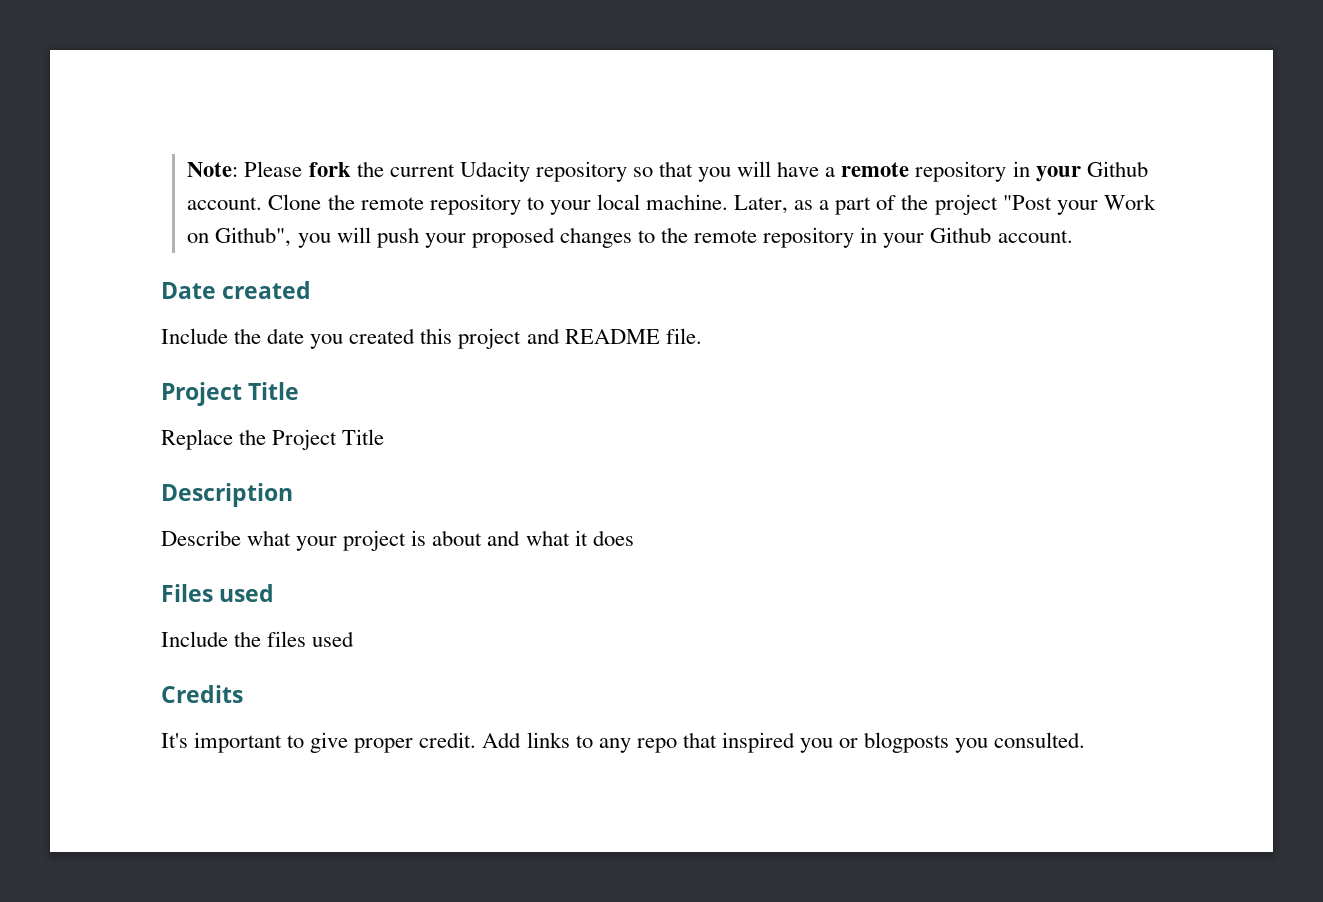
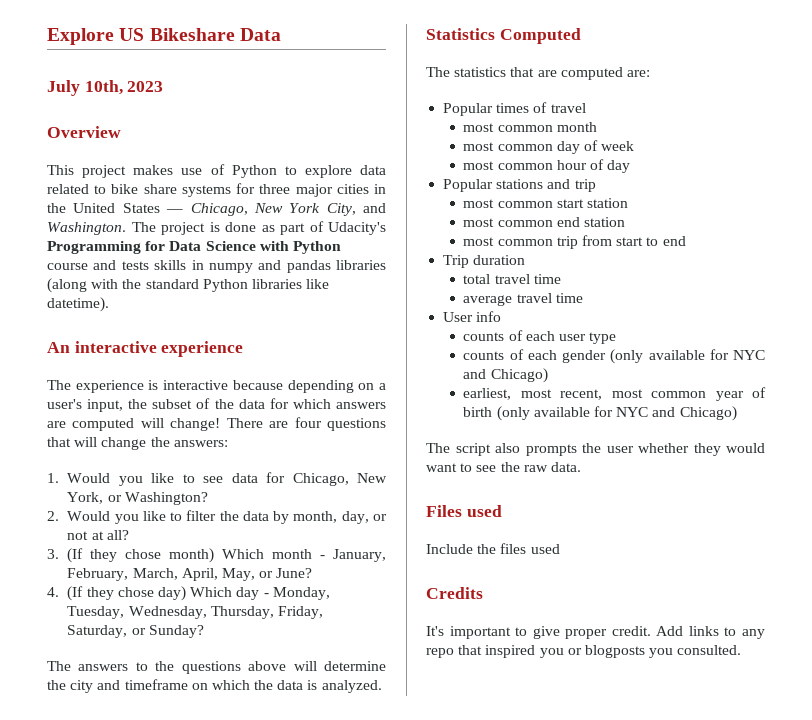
[187,161,1148,182] [187,194,1156,215] [187,227,1073,248] [161,281,312,299] [161,328,702,349] [161,382,300,406] [161,429,385,450] [161,483,293,507] [161,530,634,551] Note: Please fork the current Udacity repository so that you will have a remote repository in your Github account. Clone the remote repository to your local machine. Later, as a part of the project "Post your Work on Github", you will push your proposed changes to the remote repository in your Github account. // Date created // Include the date you created this project and README file. // Project Title // Replace the Project Title // Description // Describe what your project is about and what it does -> [47,28,281,45] [47,80,164,96] [47,126,121,138] [47,164,386,178] [47,183,386,197] [47,203,386,216] [47,221,386,235] [47,241,341,254] [47,260,386,273] [47,278,330,293] [47,297,109,312] [47,341,244,357] [47,380,386,393] [47,398,386,412] [47,417,386,431] [47,437,228,450] [47,472,387,486] [67,492,208,505] [47,510,387,524] [67,530,129,540] [47,548,386,563] [67,568,313,581] [47,586,330,601] [67,606,323,619] [67,625,204,638] [47,661,386,674] [47,679,382,693] [426,28,581,44] [426,67,650,80] [443,102,586,116] [463,122,597,132] [463,140,635,154] [463,159,631,173] [443,179,596,192] [463,198,629,208] [463,217,626,227] [463,235,686,249] [443,255,526,268] [463,274,561,284] [463,293,583,306] [443,311,502,322] [463,330,617,344] [463,349,765,364] [463,368,548,383] [463,387,766,401] [463,406,737,421] [426,443,765,456] [426,462,581,472] Explore US Bikeshare Data // July 10th, 2023 // Overview // This project makes use of Python to explore data related to bike share systems for three major cities in the United States — Chicago, New York City, and Washington. The project is done as part of Udacity's Programming for Data Science with Python course and tests skills in numpy and pandas libraries (along with the standard Python libraries like datetime). // An interactive experience // The experience is interactive because depending on a user's input, the subset of the data for which answers are computed will change! There are four questions that will change the answers: // 1. Would you like to see data for Chicago, New York, or Washington? // 2. Would you like to filter the data by month, day, or not at all? // 3. (If they chose month) Which month - January, February, March, April, May, or June? // 4. (If they chose day) Which day - Monday, Tuesday, Wednesday, Thursday, Friday, Saturday, or Sunday? // The answers to the questions above will determine the city and timeframe on which the data is analyzed. // Statistics Computed // The statistics that are computed are: // Popular times of travel // most common month // most common day of week // most common hour of day // Popular stations and trip // most common start station // most common end station // most common trip from start to end // Trip duration // total travel time // average travel time // User info // counts of each user type // counts of each gender (only available for NYC and Chicago) // earliest, most recent, most common year of birth (only available for NYC and Chicago) // The script also prompts the user whether they would want to see the raw data.

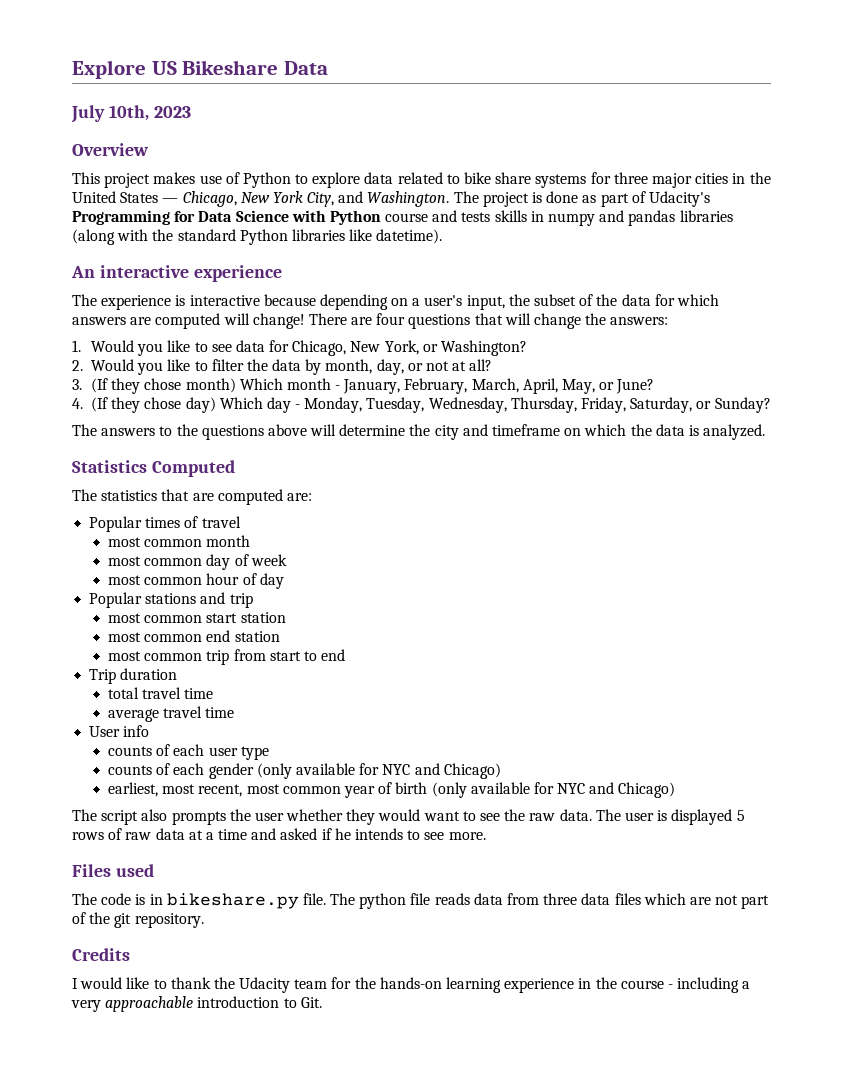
[426,505,502,517] [426,543,560,554] [426,587,483,599] [426,626,765,639] [426,645,742,658] // Files used // Include the files used // Credits // It's important to give proper credit. Add links to any repo that inspired you or blogposts you consulted. -> [595,809,745,825] [72,828,486,840] [72,864,154,877] [72,893,770,909] [72,912,204,928] [72,948,130,961] [72,977,751,993] [71,996,322,1012] The user is displayed 5 rows of raw data at a time and asked if he intends to see more. // Files used // The code is in bikeshare.py file. The python file reads data from three data files which are not part of the git repository. // Credits // I would like to thank the Udacity team for the hands-on learning experience in the course - including a very approachable introduction to Git.

